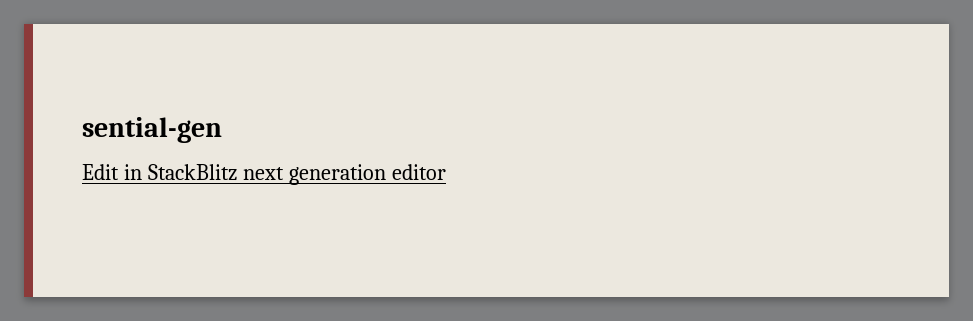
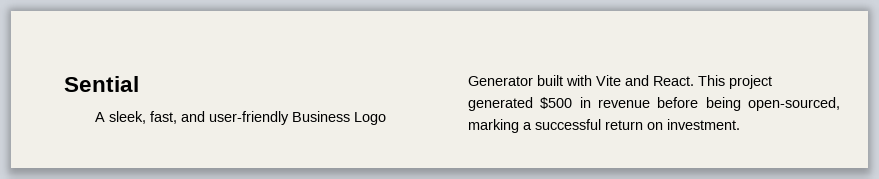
[82,117,222,143] [82,164,446,185] sential-gen // Edit in StackBlitz next generation editor -> [64,76,139,92] [95,111,387,125] [468,75,772,89] [468,97,840,111] [468,119,740,133] Sential // A sleek, fast, and user-friendly Business Logo Generator built with Vite and React. This project generated $500 in revenue before being open-sourced, marking a successful return on investment.

